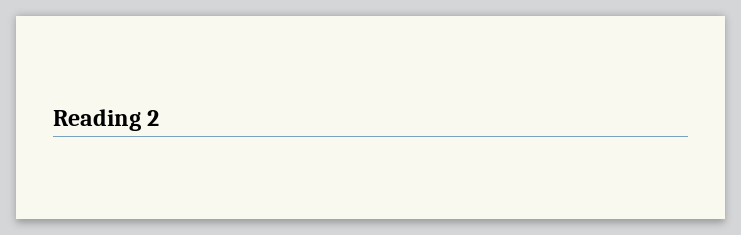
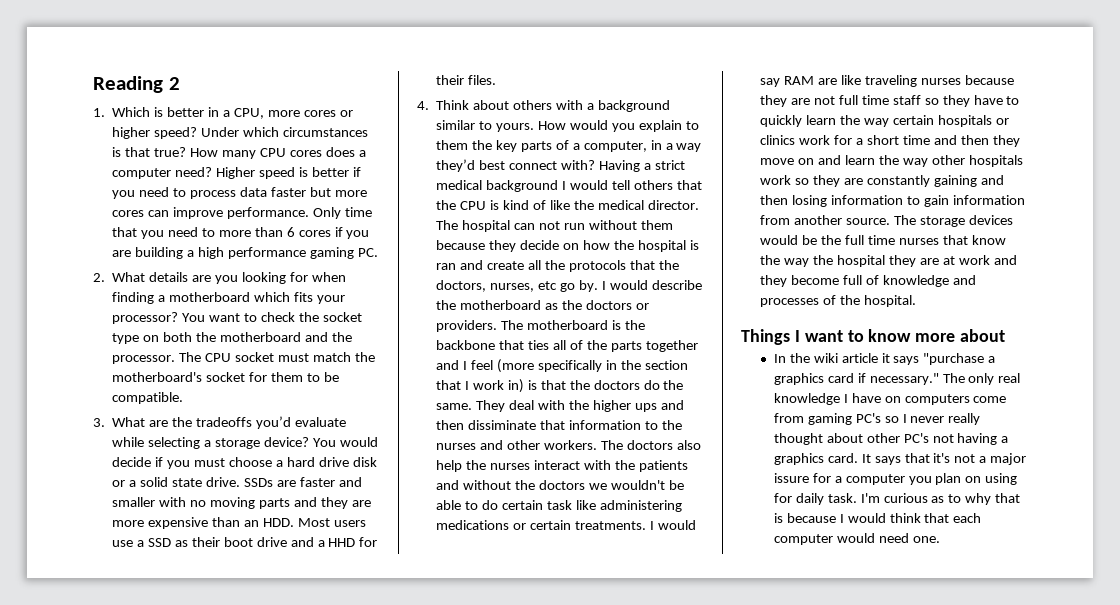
(160, 118) none -> [93,107,353,119] [112,127,368,139] [112,147,366,159] [112,167,361,179] [112,187,367,199] [112,207,372,219] [112,227,370,239] [112,247,378,259] [93,272,346,284] [112,292,345,304] [112,312,362,324] [112,332,352,344] [112,352,375,364] [112,372,339,382] [112,392,184,404] [93,416,346,429] [112,437,378,449] [112,457,377,469] [112,477,362,487] [112,497,371,509] [112,517,366,529] [112,537,378,547] [436,75,497,85] [417,100,670,112] [436,120,699,132] [436,140,702,152] [436,159,685,172] [436,180,702,192] [436,200,699,210] [436,220,673,232] [436,240,699,252] [436,260,679,272] [436,280,702,292] [436,300,649,310] [436,320,645,332] [436,340,698,352] [436,359,688,373] [436,379,684,393] [436,400,684,412] [436,420,682,430] [436,440,701,450] [436,460,688,472] [436,480,684,490] [436,500,682,512] [436,520,696,530] [760,75,1014,87] [760,95,1020,107] [760,115,1009,127] [760,135,1020,147] [760,155,1023,167] [760,175,1004,187] [760,195,1025,207] [760,215,1013,227] [760,235,1006,245] [760,255,1017,267] [760,275,976,287] [760,295,916,307] [741,329,1006,345] [773,353,996,365] [773,373,1021,385] [773,393,1007,405] [773,413,981,425] [773,433,1009,445] [773,453,1027,465] [773,473,1018,485] [773,493,1021,505] [773,513,982,523] [773,533,940,545] // 1. Which is better in a CPU, more cores or higher speed? Under which circumstances is that true? How many CPU cores does a computer need? Higher speed is better if you need to process data faster but more cores can improve performance. Only time that you need to more than 6 cores if you are building a high performance gaming PC. // 2. What details are you looking for when finding a motherboard which fits your processor? You want to check the socket type on both the motherboard and the processor. The CPU socket must match the motherboard's socket for them to be compatible. // 3. What are the tradeoffs you’d evaluate while selecting a storage device? You would decide if you must choose a hard drive disk or a solid state drive. SSDs are faster and smaller with no moving parts and they are more expensive than an HDD. Most users use a SSD as their boot drive and a HHD for their files. // 4. Think about others with a background similar to yours. How would you explain to them the key parts of a computer, in a way they’d best connect with? Having a strict medical background I would tell others that the CPU is kind of like the medical director. The hospital can not run without them because they decide on how the hospital is ran and create all the protocols that the doctors, nurses, etc go by. I would describe the motherboard as the doctors or providers. The motherboard is the backbone that ties all of the parts together and I feel (more specifically in the section that I work in) is that the doctors do the same. They deal with the higher ups and then dissiminate that information to the nurses and other workers. The doctors also help the nurses interact with the patients and without the doctors we wouldn't be able to do certain task like administering medications or certain treatments. I would say RAM are like traveling nurses because they are not full time staff so they have to quickly learn the way certain hospitals or clinics work for a short time and then they move on and learn the way other hospitals work so they are constantly gaining and then losing information to gain information from another source. The storage devices would be the full time nurses that know the way the hospital they are at work and they become full of knowledge and processes of the hospital. // Things I want to know more about // In the wiki article it says "purchase a graphics card if necessary." The only real knowledge I have on computers come from gaming PC's so I never really thought about other PC's not having a graphics card. It says that it's not a major issure for a computer you plan on using for daily task. I'm curious as to why that is because I would think that each computer would need one.

